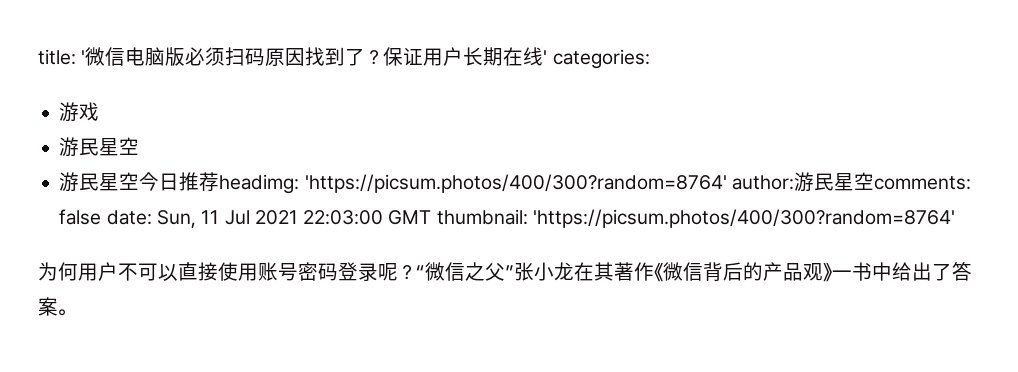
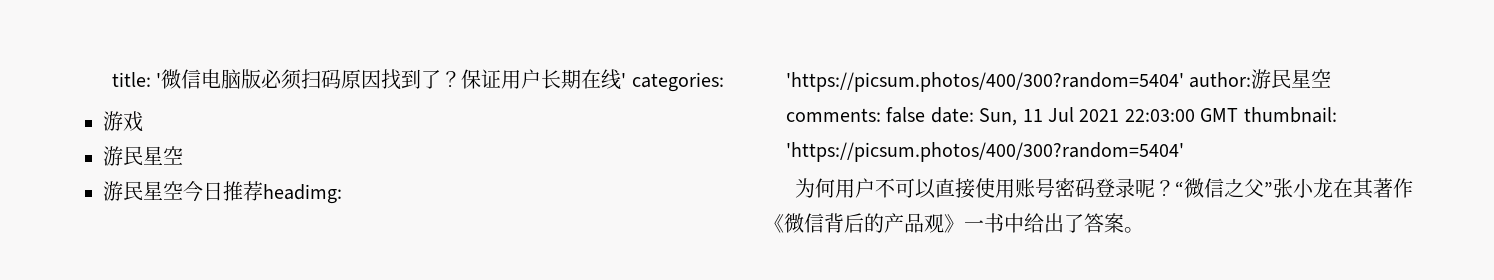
[304,174,727,193] 'https://picsum.photos/400/300?random=8764' -> [786,72,1184,92] 'https://picsum.photos/400/300?random=5404'
[532,209,955,228] 'https://picsum.photos/400/300?random=8764' -> [786,142,1184,162] 'https://picsum.photos/400/300?random=5404'

